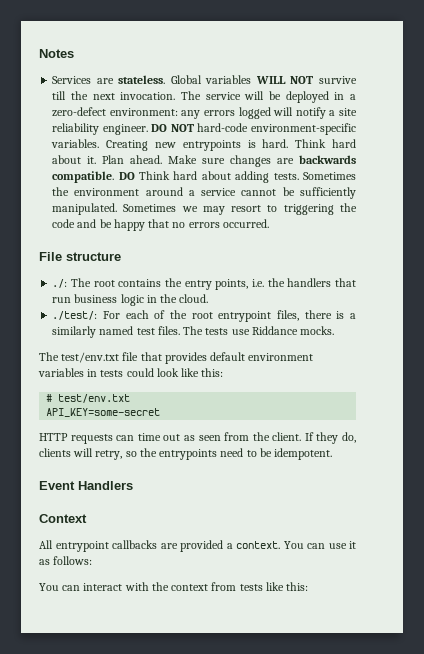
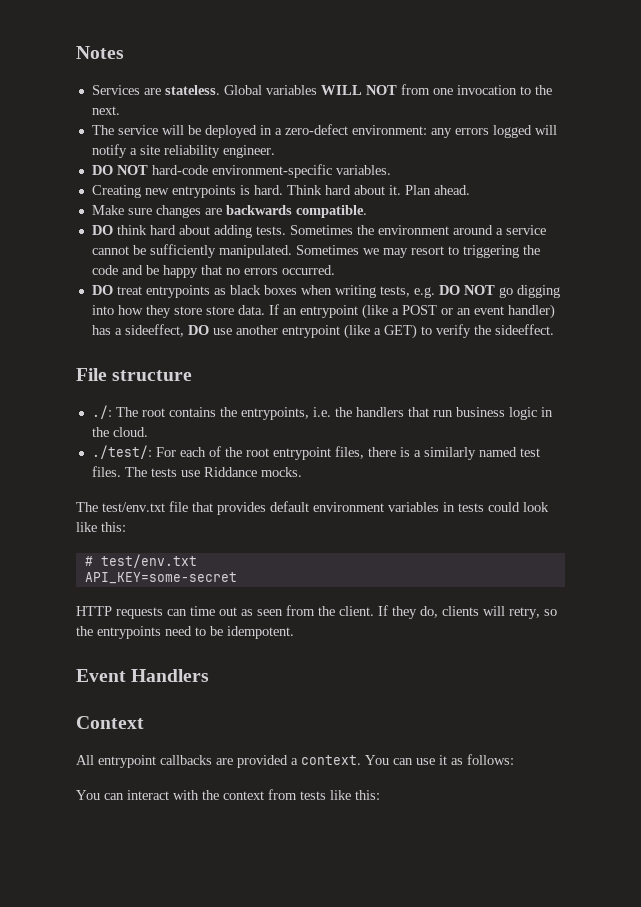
[319,76,357,84] [52,91,176,100] survive till the next invocation. -> [400,84,552,95] [91,106,120,115] from one invocation to the next. //
(148, 129) none -> (275, 151) //
(100, 143) none -> (391, 170) //
(163, 159) none -> (470, 190) //
[118,171,170,180] DO Think -> [91,225,147,235] // DO think
(269, 223) none -> [91,285,560,298] [91,304,555,319] [91,324,554,339] // DO treat entrypoints as black boxes when writing tests, e.g. DO NOT go digging into how they store store data. If an entrypoint (like a POST or an event handler) has a sideeffect, DO use another entrypoint (like a GET) to verify the sideeffect.
[184,279,249,290] entry points, -> [240,407,309,420] entrypoints,

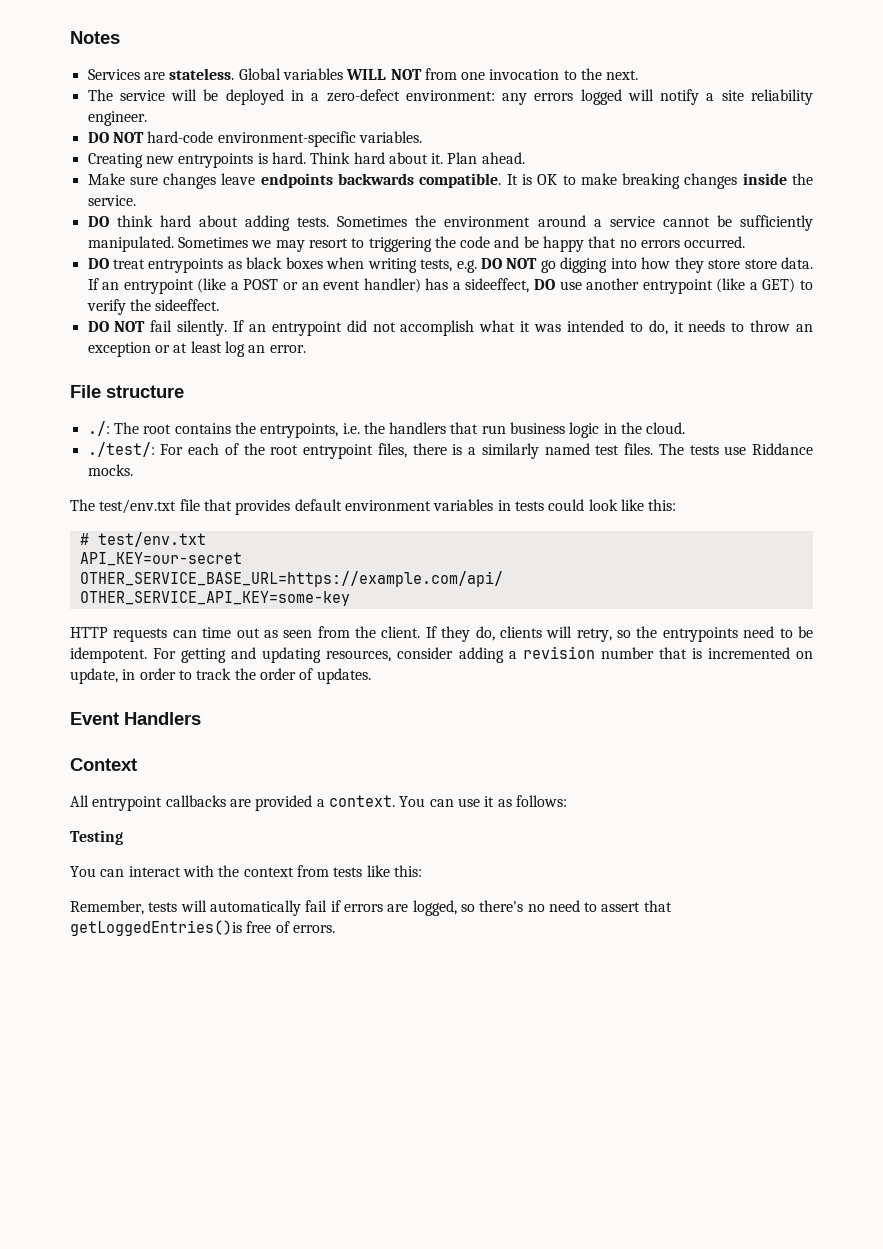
[204,208,222,215] are -> [221,173,333,188] leave endpoints
(367, 211) none -> [506,173,813,189] [87,195,136,206] It is OK to make breaking changes inside the service.
(554, 329) none -> [87,320,814,336] [87,341,306,357] // DO NOT fail silently. If an entrypoint did not accomplish what it was intended to do, it needs to throw an exception or at least log an error.
[84,572,237,584] API_KEY=some-secret -> [79,552,242,566] [79,571,503,587] [79,591,350,606] API_KEY=our-secret // OTHER_SERVICE_BASE_URL=https://example.com/api/ // OTHER_SERVICE_API_KEY=some-key
(294, 632) none -> [153,646,813,663] [70,668,371,684] For getting and updating resources, consider adding a revision number that is incremented on update, in order to track the order of updates.
(514, 759) none -> [70,830,123,845] // Testing
(380, 795) none -> [70,900,672,916] [70,920,335,936] // Remember, tests will automatically fail if errors are logged, so there's no need to assert that getLoggedEntries()is free of errors.

